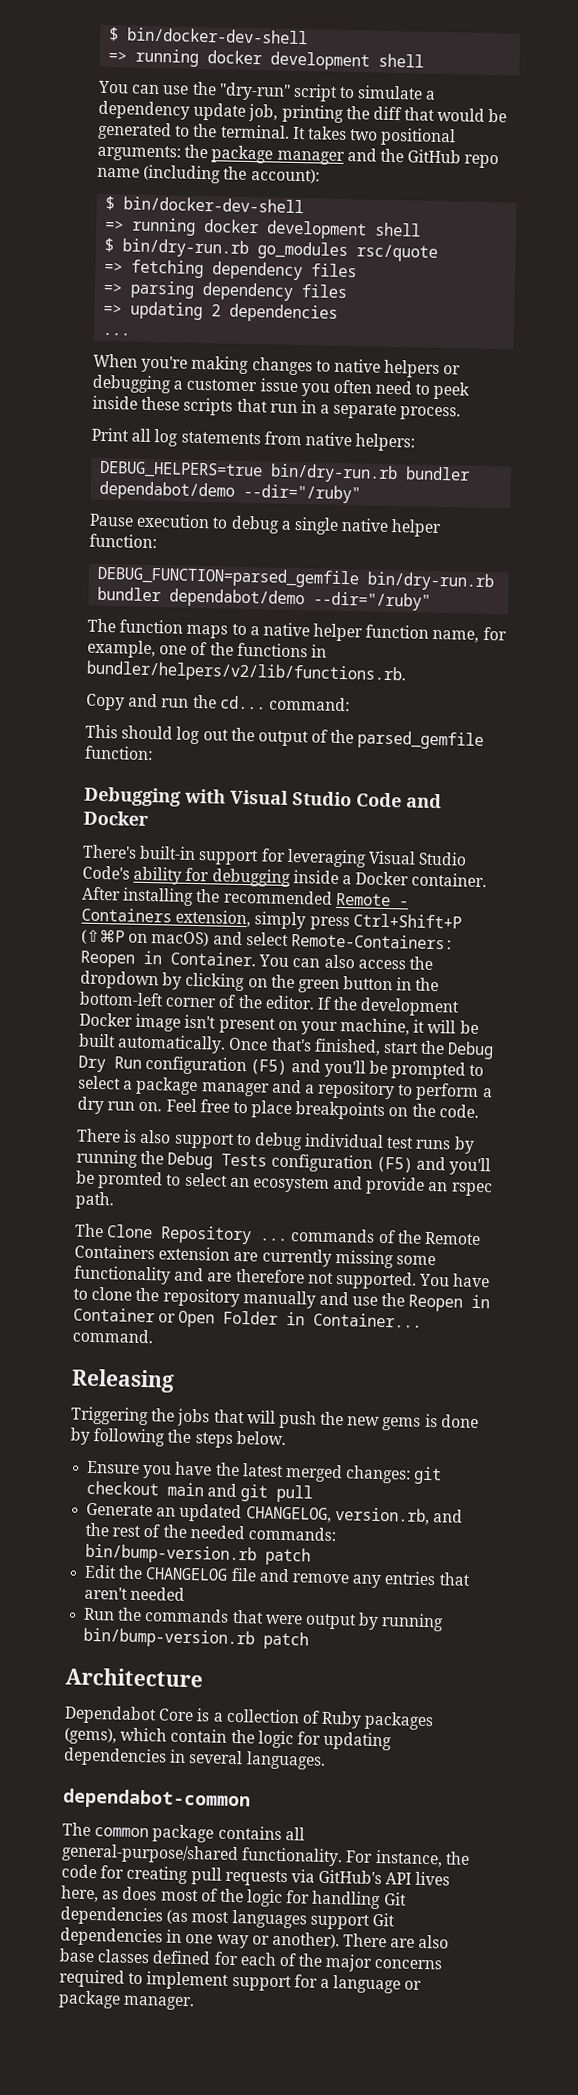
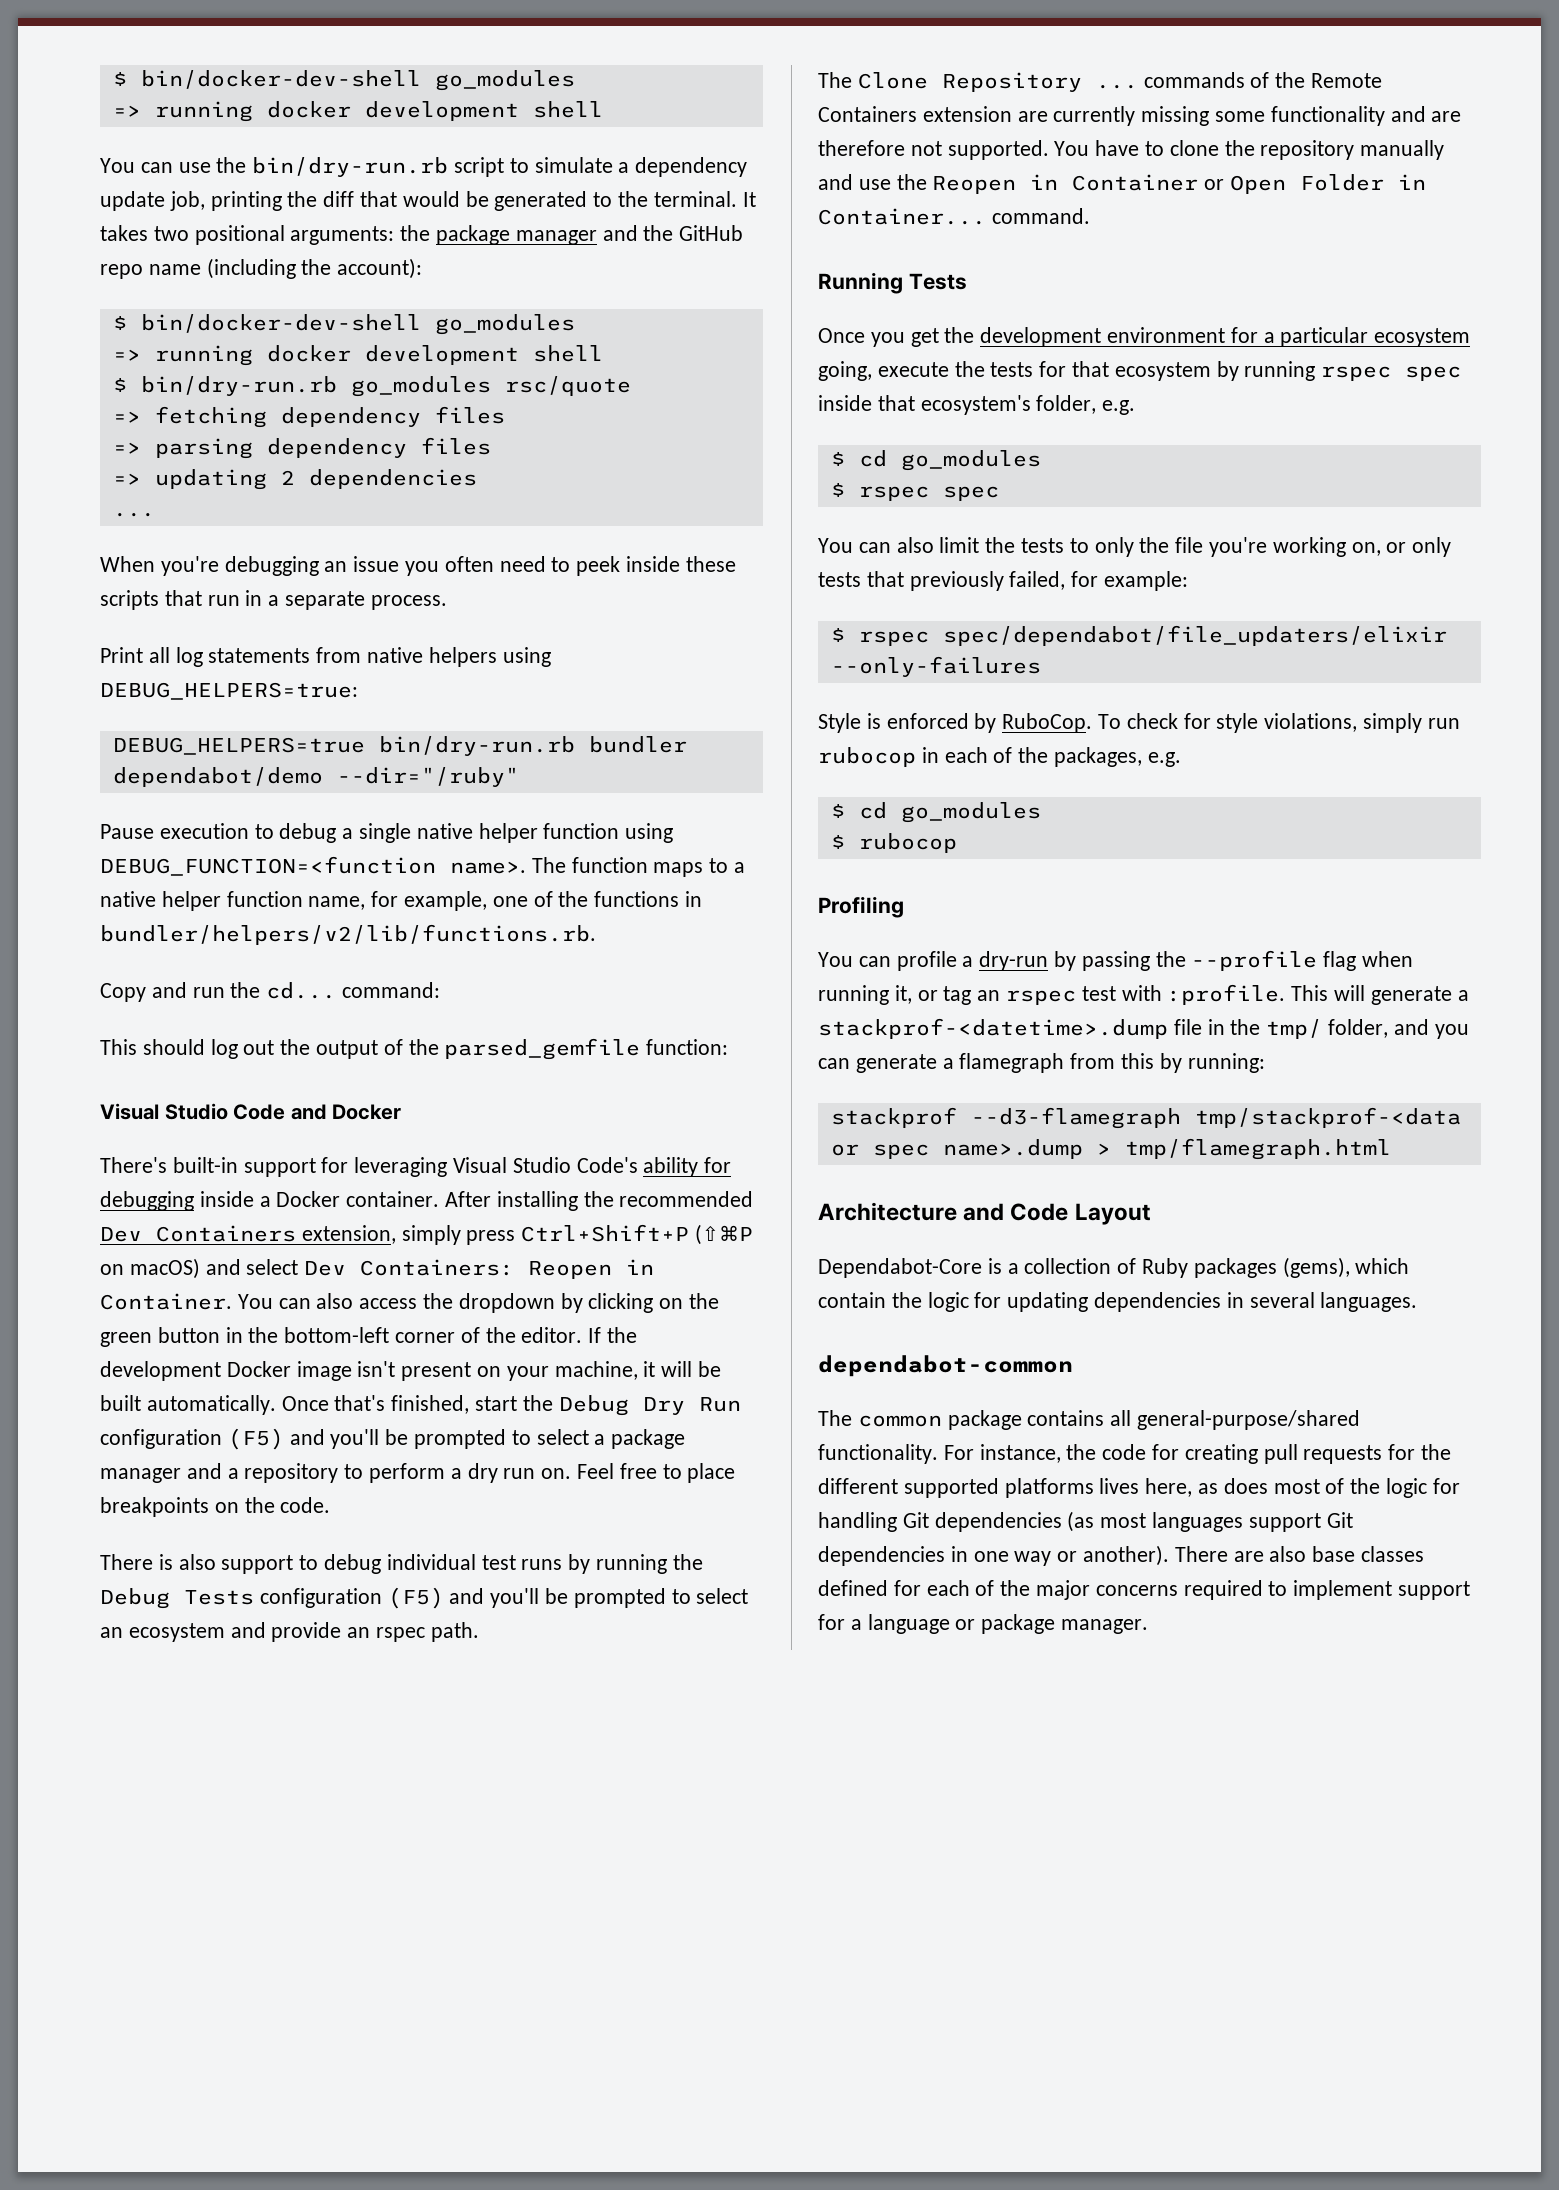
[109,27,309,45] $ bin/docker-dev-shell -> [112,70,575,91] $ bin/docker-dev-shell go_modules
[218,82,291,101] "dry-run" -> [252,157,449,177] bin/dry-run.rb
(305, 205) none -> [434,314,575,335] go_modules
[191,355,462,379] [92,374,258,394] making changes to native helpers or debugging a customer -> [224,556,348,576] debugging an
[355,433,416,452] helpers: -> [428,647,551,667] [100,682,358,700] helpers using DEBUG_HELPERS=true:
[89,533,157,549] [97,565,495,592] [97,586,432,611] function: // DEBUG_FUNCTION=parsed_gemfile bin/dry-run.rb bundler dependabot/demo --dir="/ruby" // -> [543,823,674,843] [100,856,526,876] function using DEBUG_FUNCTION=<function name>.
[84,786,226,807] Debugging with -> (729, 1047) none
[334,892,409,907] Remote - -> [100,1227,142,1242] Dev
[290,933,454,950] Remote-Containers: -> [304,1259,515,1276] Dev Containers:
[98,1171,164,1190] promted -> [573,1588,666,1608] prompted
[71,1368,175,1393] [71,1406,479,1431] [70,1427,286,1448] [87,1460,443,1485] [86,1480,314,1503] [86,1502,463,1526] [85,1522,336,1542] [85,1543,312,1566] [84,1564,471,1589] [84,1586,186,1601] [83,1607,445,1632] [83,1627,310,1650] [65,1667,203,1688] [64,1705,195,1725] Releasing // Triggering the jobs that will push the new gems is done by following the steps below. // Ensure you have the latest merged changes: git checkout main and git pull // Generate an updated CHANGELOG, version.rb, and the rest of the needed commands: bin/bump-version.rb patch // Edit the CHANGELOG file and remove any entries that aren't needed // Run the commands that were output by running bin/bump-version.rb patch // Architecture // Dependabot Core -> [818,272,967,294] [818,327,1471,347] [818,361,1462,381] [818,395,1136,415] [830,450,1041,471] [830,483,999,501] [818,537,1452,557] [818,571,1189,591] [830,625,1447,646] [830,656,1041,677] [818,713,1460,733] [818,747,1181,767] [830,802,1041,823] [830,833,957,853] [818,896,904,918] [818,950,1414,971] [818,984,1469,1005] [818,1018,1469,1039] [818,1053,1265,1073] [830,1107,1461,1129] [830,1138,1391,1160] [818,1202,1151,1225] [818,1258,982,1278] Running Tests // Once you get the development environment for a particular ecosystem going, execute the tests for that ecosystem by running rspec spec inside that ecosystem's folder, e.g. // $ cd go_modules // $ rspec spec // You can also limit the tests to only the file you're working on, or only tests that previously failed, for example: // $ rspec spec/dependabot/file_updaters/elixir --only-failures // Style is enforced by RuboCop. To check for style violations, simply run rubocop in each of the packages, e.g. // $ cd go_modules // $ rubocop // Profiling // You can profile a dry-run by passing the --profile flag when running it, or tag an rspec test with :profile. This will generate a stackprof-<datetime>.dump file in the tmp/ folder, and you can generate a flamegraph from this by running: // stackprof --d3-flamegraph tmp/stackprof-<data or spec name>.dump > tmp/flamegraph.html // Architecture and Code Layout // Dependabot-Core
[290,1869,413,1885] via GitHub's API -> [1388,1444,1452,1460] [818,1478,1094,1498] for the different supported platforms

